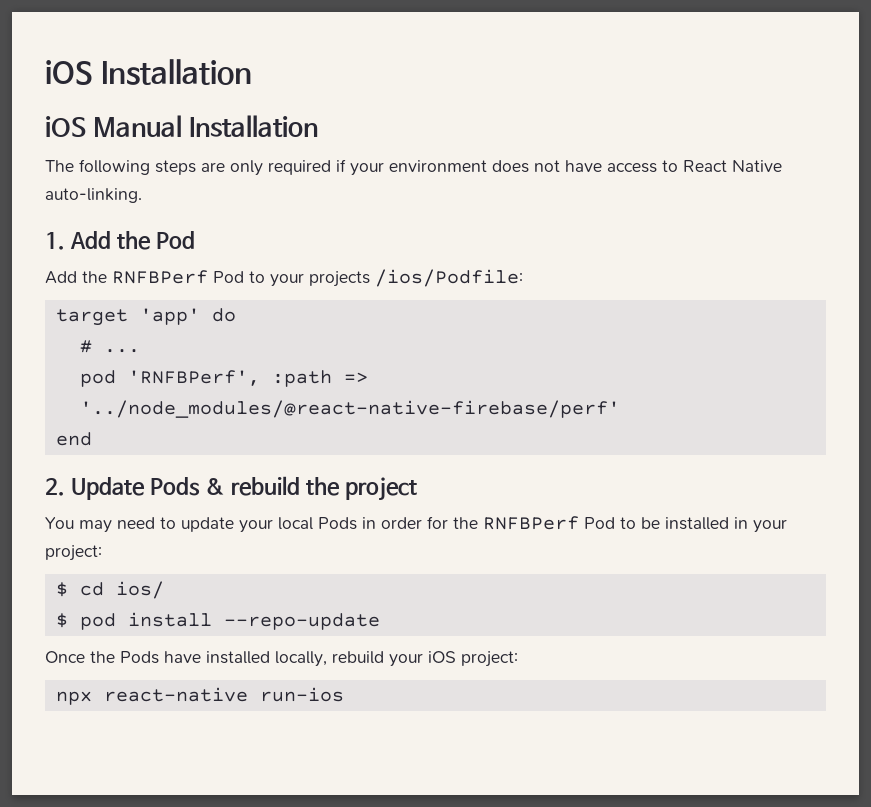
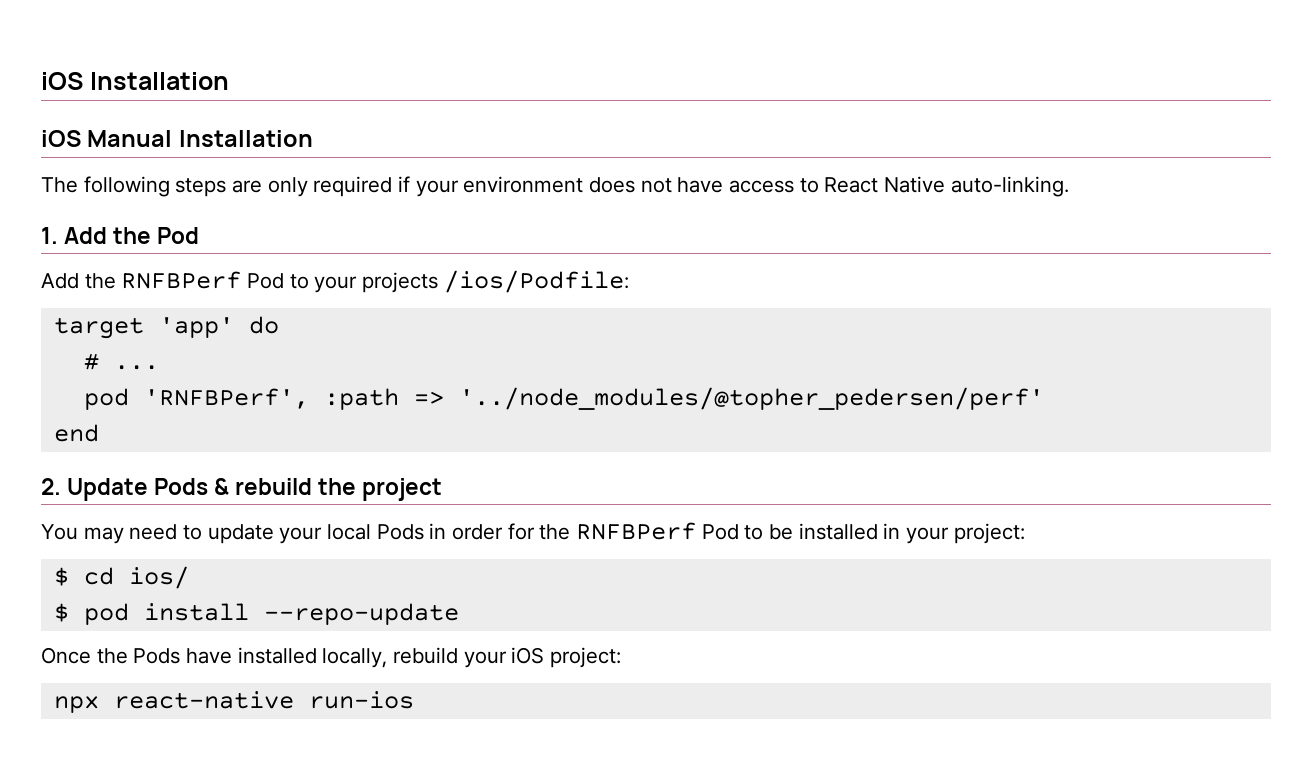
[79,400,620,418] '../node_modules/@react-native-firebase/perf' -> [458,387,1044,410] '../node_modules/@topher_pedersen/perf'

